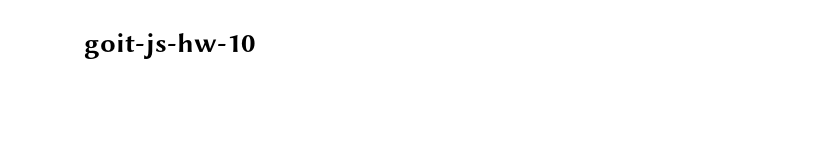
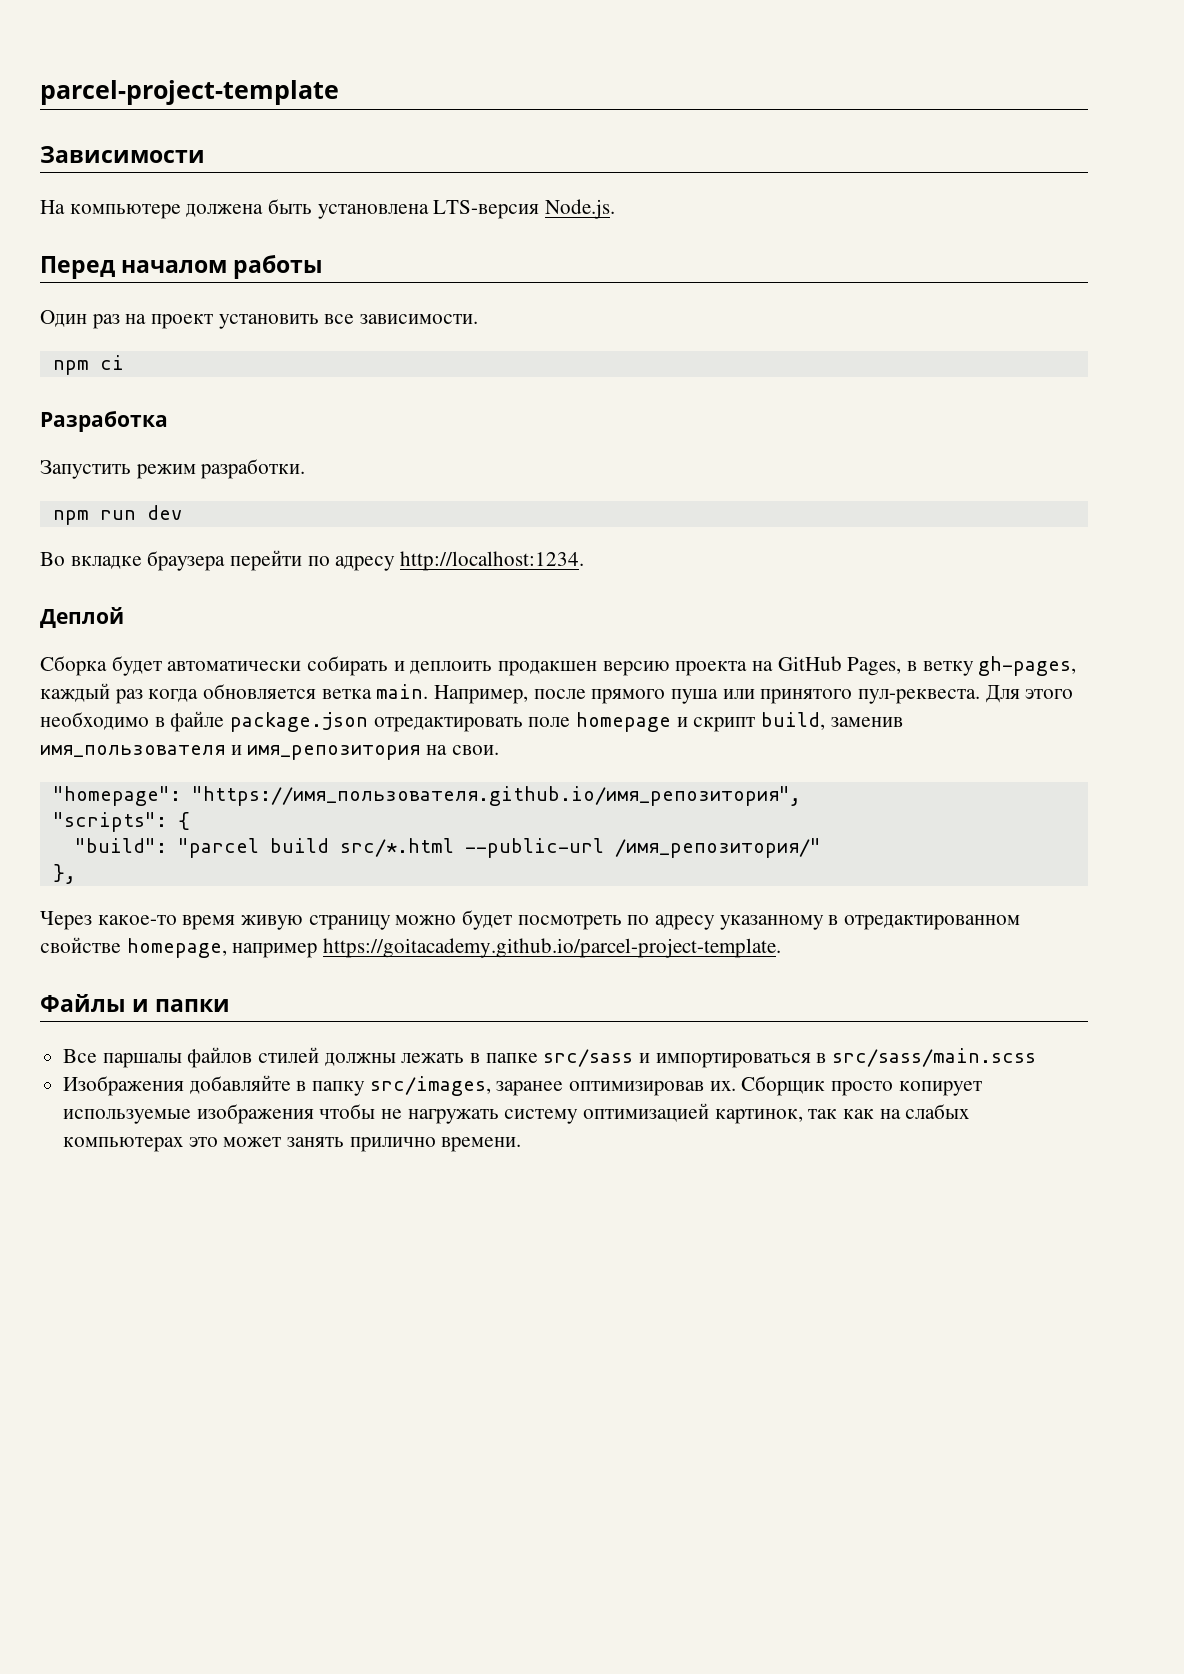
[84,33,255,59] goit-js-hw-10 -> [40,80,339,105] [40,146,205,163] [40,199,616,219] [40,255,324,279] [40,310,479,329] [52,355,124,375] [40,411,168,432] [40,459,306,479] [52,505,182,525] [40,550,585,571] [40,607,124,628] [40,656,1077,676] [40,683,1074,704] [40,711,903,732] [40,745,499,760] [52,786,801,806] [52,812,190,832] [74,838,821,858] [52,864,76,884] [40,910,1021,930] [40,937,782,958] [40,994,231,1012] [63,1047,1037,1068] [63,1075,982,1096] [63,1103,970,1124] [63,1137,522,1152] parcel-project-template // Зависимости // На компьютере должена быть установлена LTS-версия Node.js. // Перед началом работы // Один раз на проект установить все зависимости. // npm ci // Разработка // Запустить режим разработки. // npm run dev // Во вкладке браузера перейти по адресу http://localhost:1234. // Деплой // Сборка будет автоматически собирать и деплоить продакшен версию проекта на GitHub Pages, в ветку gh-pages, каждый раз когда обновляется ветка main. Например, после прямого пуша или принятого пул-реквеста. Для этого необходимо в файле package.json отредактировать поле homepage и скрипт build, заменив имя_пользователя и имя_репозитория на свои. // "homepage": "https://имя_пользователя.github.io/имя_репозитория", // "scripts": { // "build": "parcel build src/*.html --public-url /имя_репозитория/" // }, // Через какое-то время живую страницу можно будет посмотреть по адресу указанному в отредактированном свойстве homepage, например https://goitacademy.github.io/parcel-project-template. // Файлы и папки // Все паршалы файлов стилей должны лежать в папке src/sass и импортироваться в src/sass/main.scss // Изображения добавляйте в папку src/images, заранее оптимизировав их. Сборщик просто копирует используемые изображения чтобы не нагружать систему оптимизацией картинок, так как на слабых компьютерах это может занять прилично времени.

